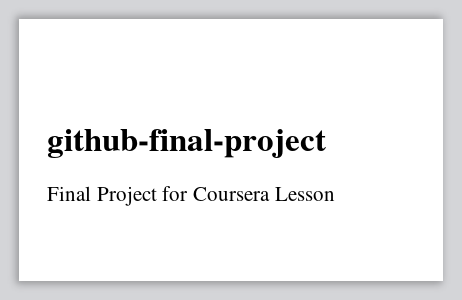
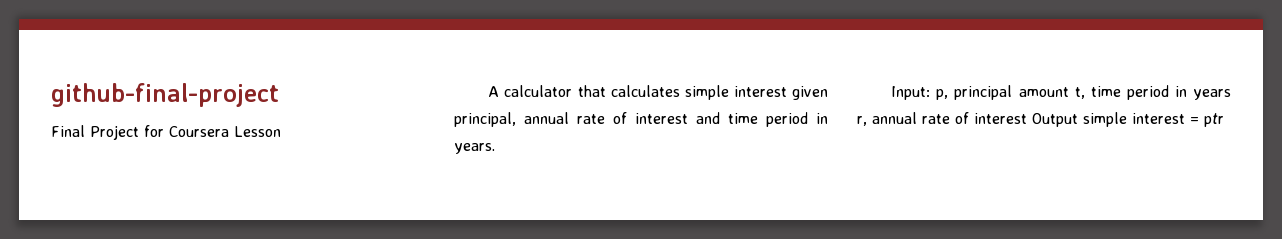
(335, 194) none -> [488,85,828,100] [454,112,828,127] [454,143,495,154] [891,85,1231,100] [857,112,1224,127] // A calculator that calculates simple interest given principal, annual rate of interest and time period in years. // Input: p, principal amount t, time period in years r, annual rate of interest Output simple interest = ptr

